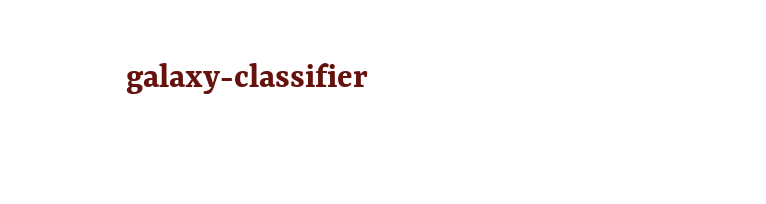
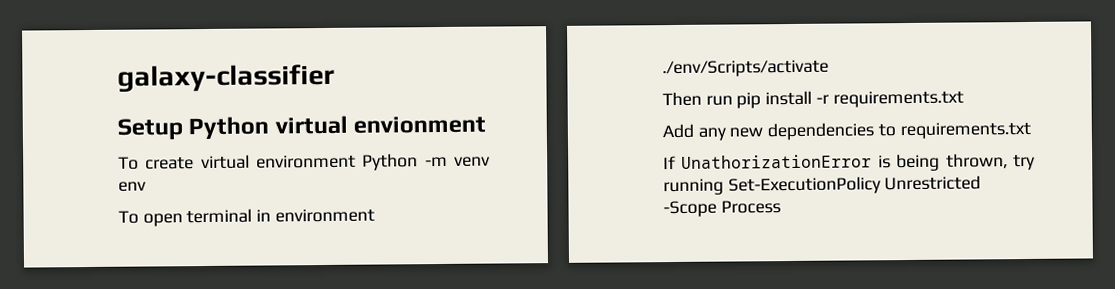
(368, 78) none -> [117,115,487,140] [118,153,490,171] [118,181,146,192] [118,208,375,227] [662,59,829,78] [662,90,964,109] [662,121,1031,141] [663,153,1035,172] [663,175,982,196] [663,200,781,218] // Setup Python virtual envionment // To create virtual environment Python -m venv env // To open terminal in environment ./env/Scripts/activate // Then run pip install -r requirements.txt // Add any new dependencies to requirements.txt // If UnathorizationError is being thrown, try running Set-ExecutionPolicy Unrestricted -Scope Process

